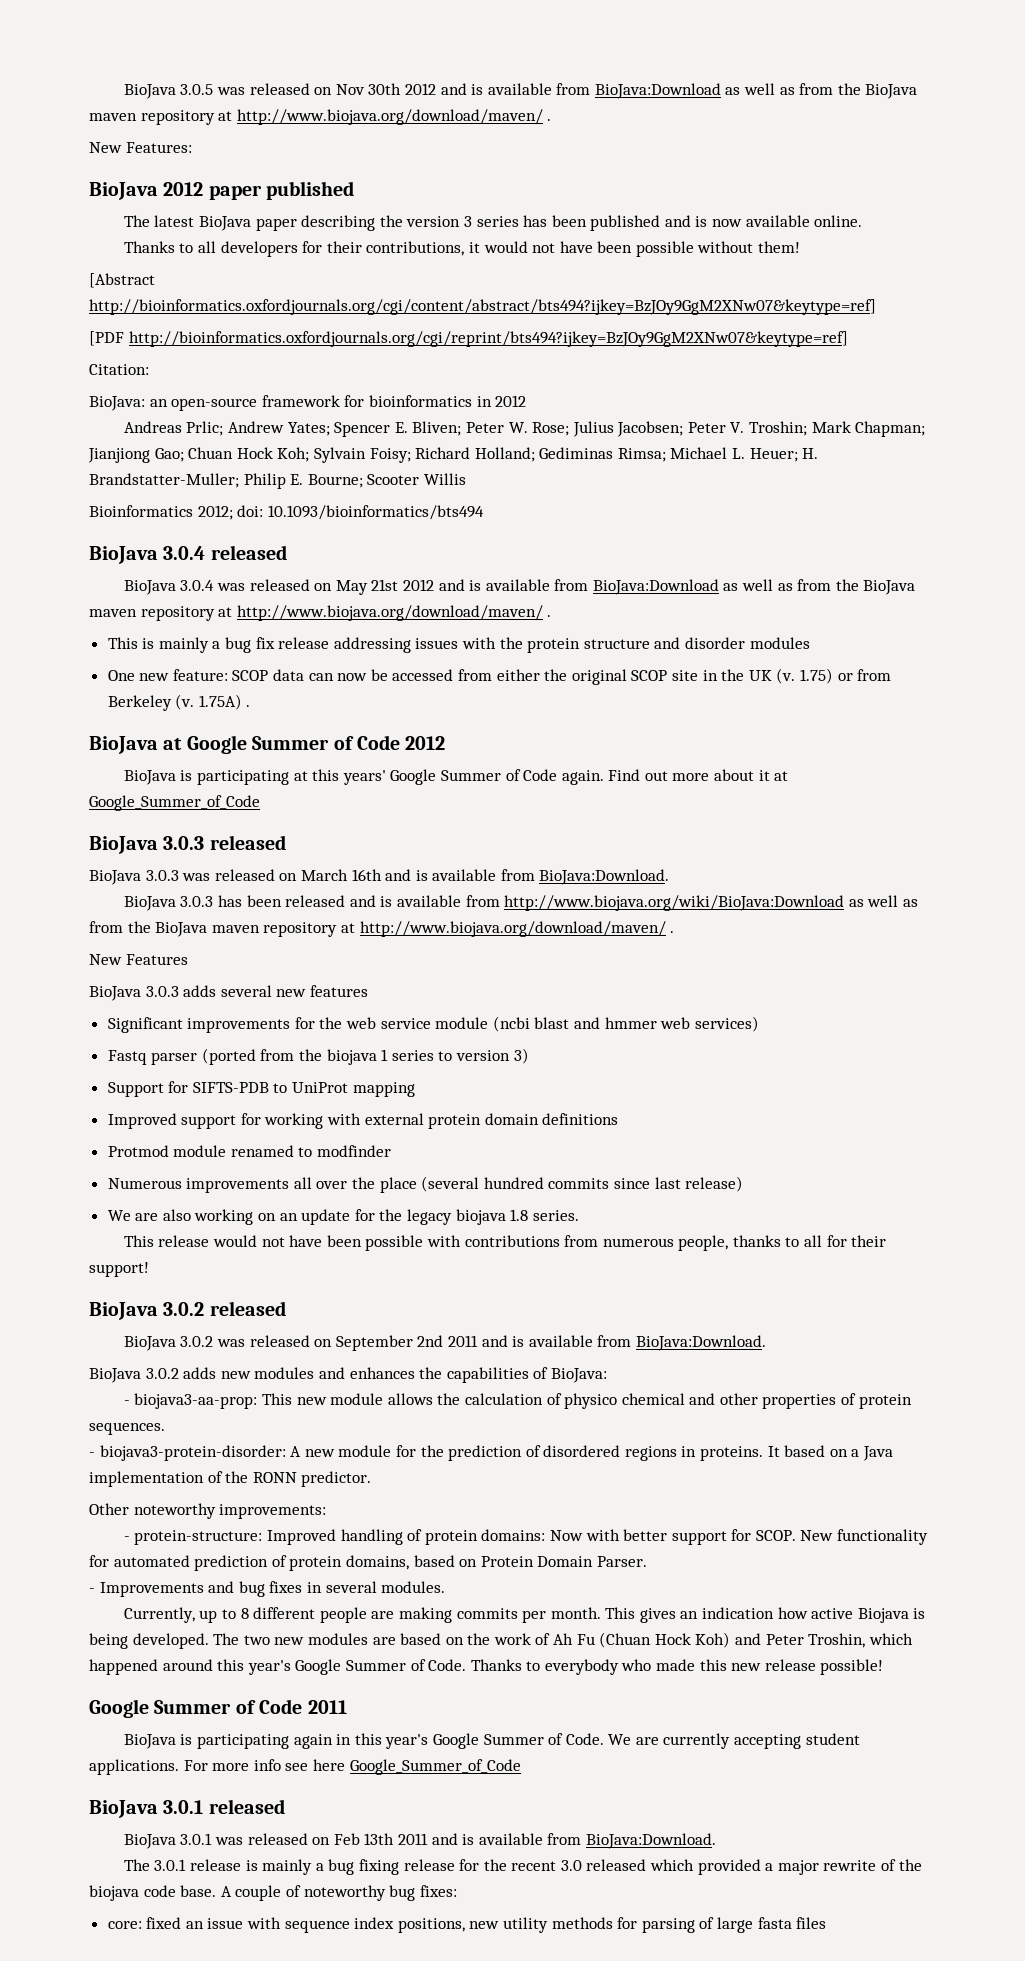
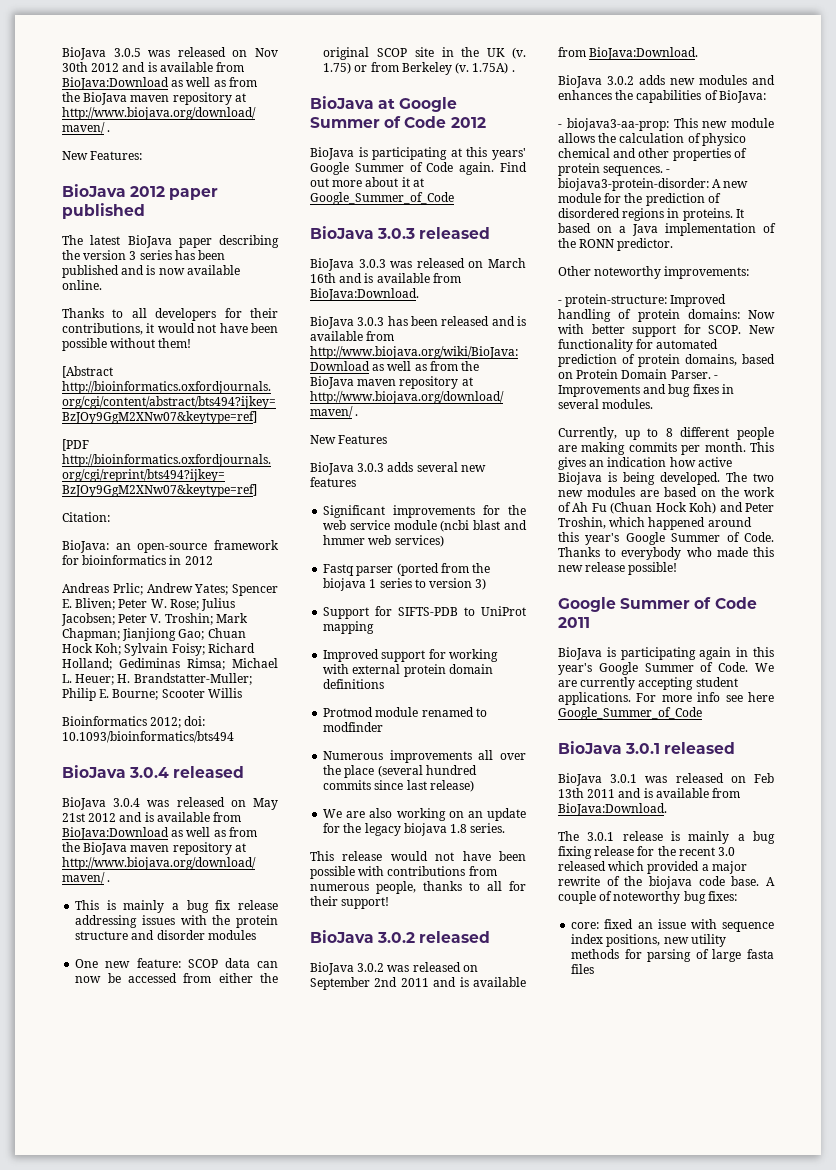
(165, 1428) // -> (664, 171) none
(647, 1561) // -> (711, 374) none

